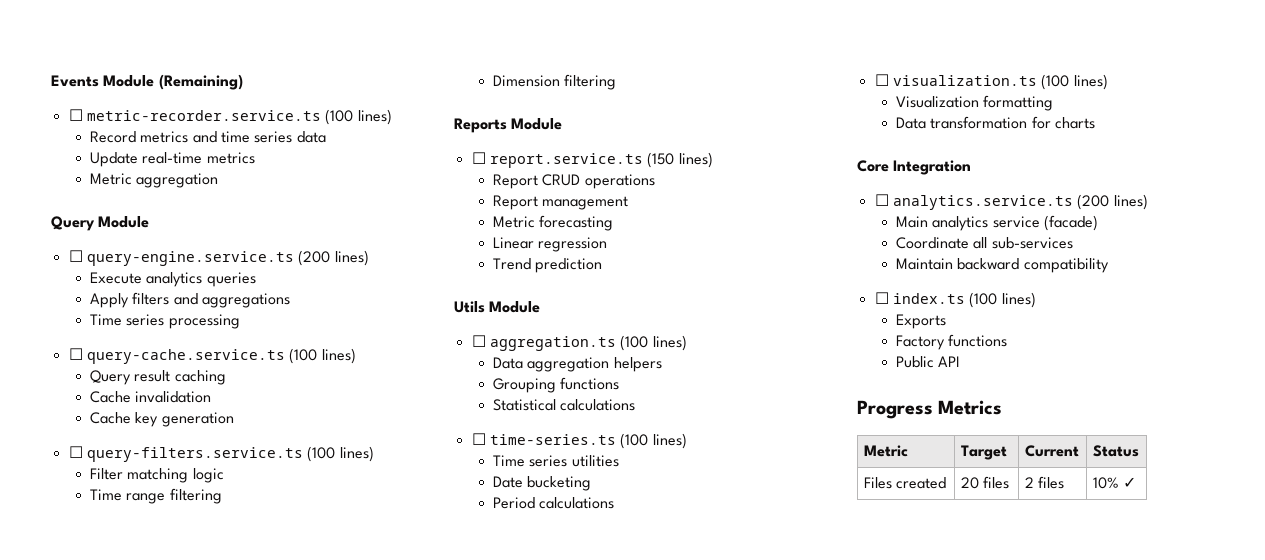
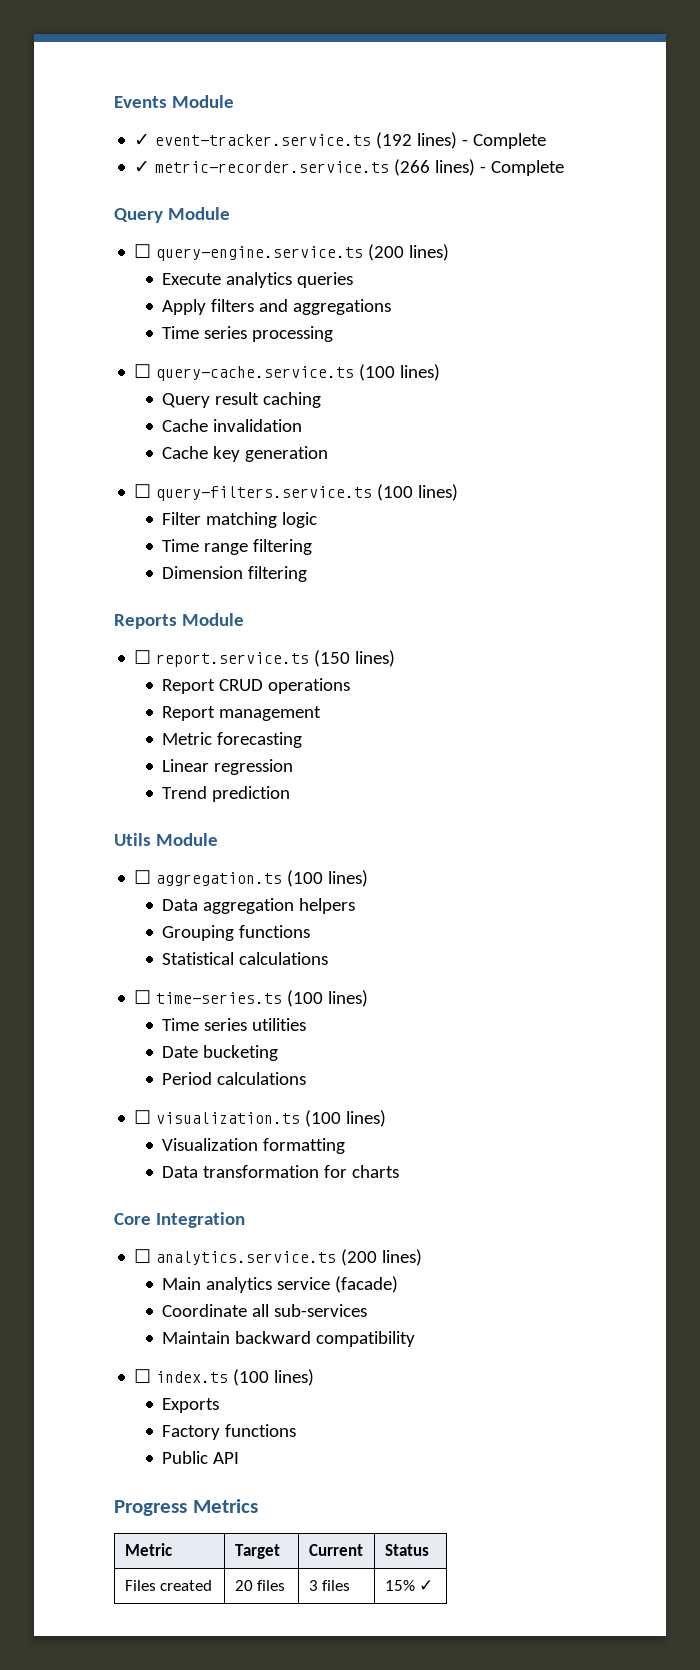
[158,74,243,90] [68,109,392,125] [90,131,326,143] [90,152,255,167] [90,173,219,188] (Remaining) // ☐ metric-recorder.service.ts (100 lines) // Record metrics and time series data // Update real-time metrics // Metric aggregation -> [134,132,547,149] [134,159,565,176] // ✓ event-tracker.service.ts (192 lines) - Complete // ✓ metric-recorder.service.ts (266 lines) - Complete
[1024,476,1064,489] [1092,477,1119,489] 2 files | 10% -> [308,1580,350,1591] [384,1580,415,1591] 3 files | 15%

